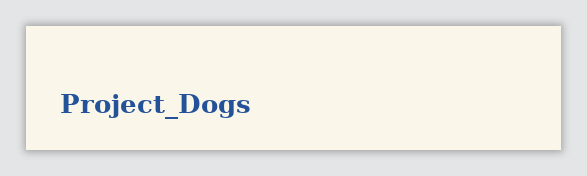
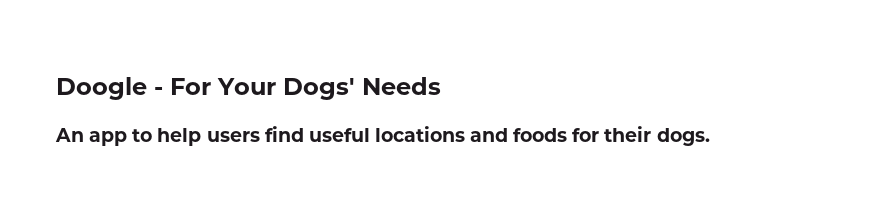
[60,94,251,119] Project_Dogs -> [56,77,441,100] [55,126,710,146] Doogle - For Your Dogs' Needs // An app to help users find useful locations and foods for their dogs.

